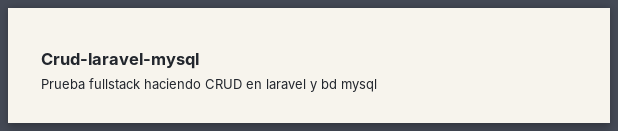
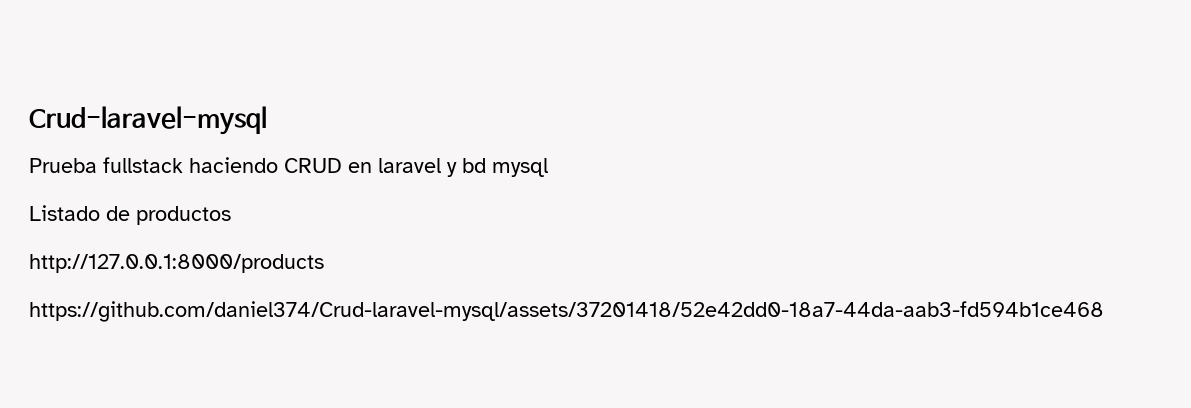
(377, 85) none -> [29,205,231,225] [29,254,324,273] [29,301,1104,322] // Listado de productos // http://127.0.0.1:8000/products // https://github.com/daniel374/Crud-laravel-mysql/assets/37201418/52e42dd0-18a7-44da-aab3-fd594b1ce468

